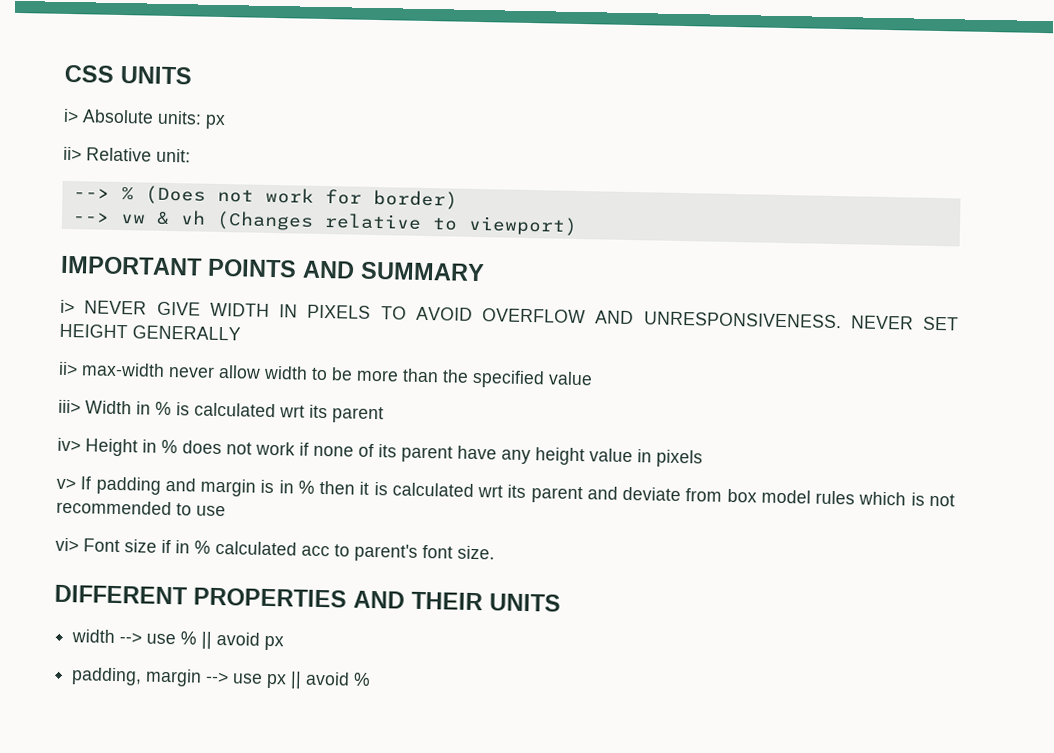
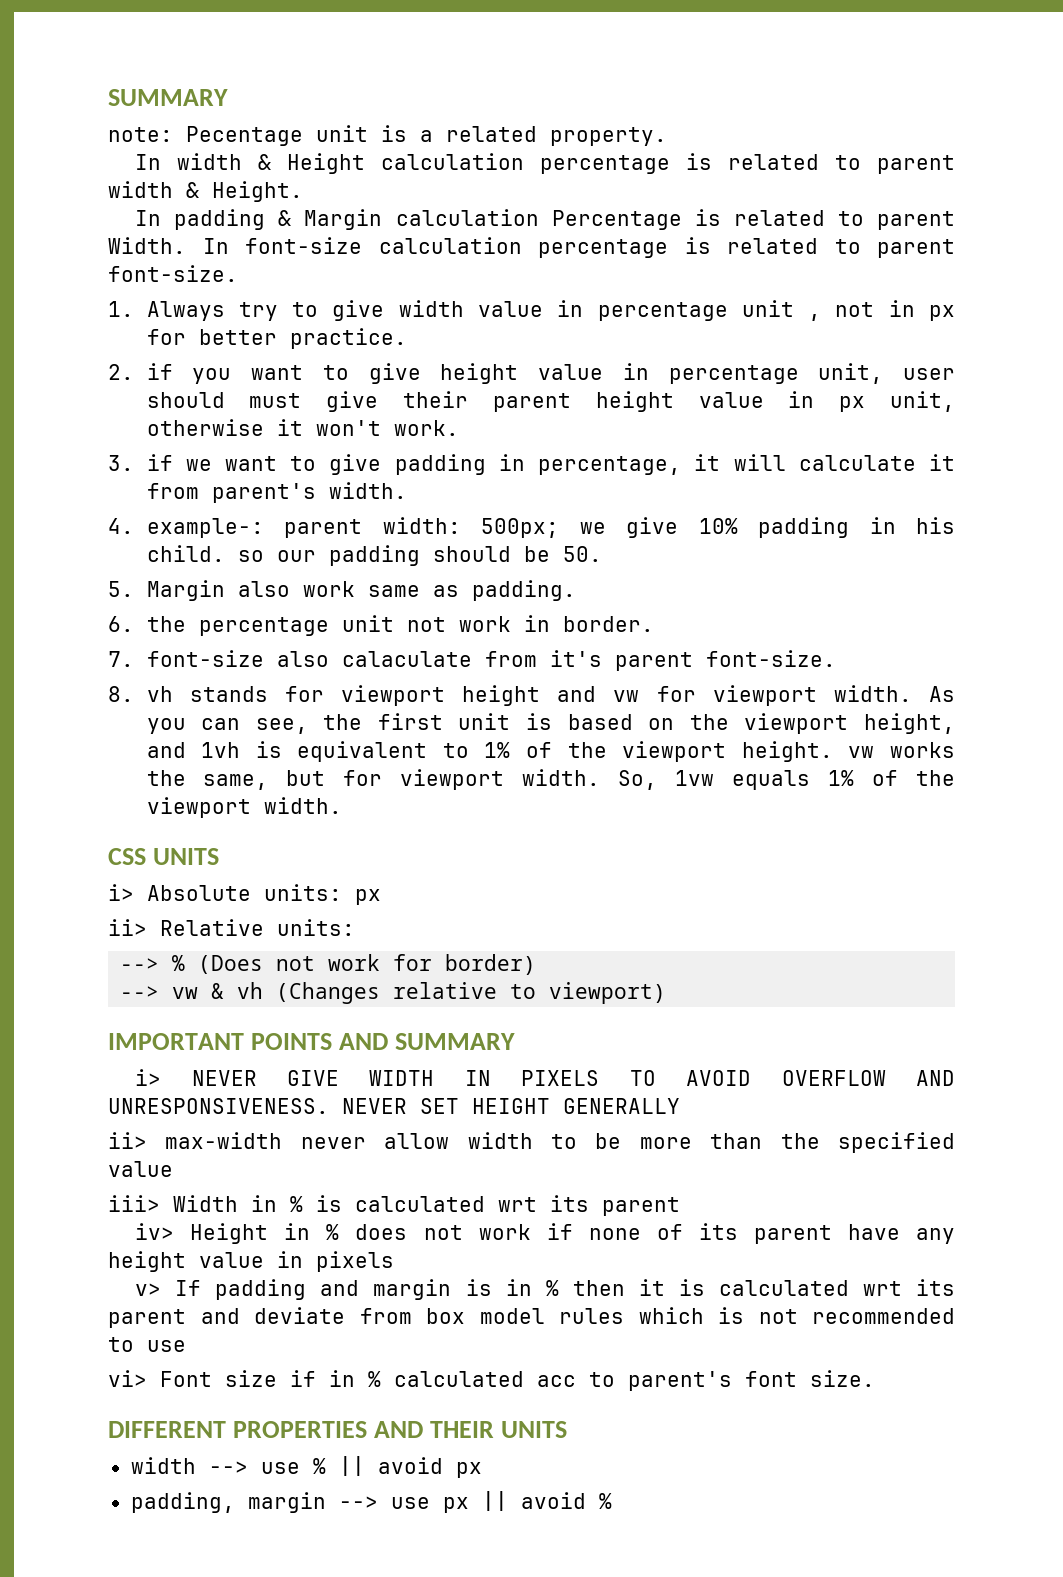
(64, 73) none -> [108,89,228,106] [108,125,667,146] [135,153,955,174] [108,181,303,202] [135,209,956,230] [108,237,955,258] [108,265,238,282] [108,300,956,321] [146,328,407,349] [108,363,955,384] [146,391,955,412] [146,419,459,436] [108,454,955,475] [146,482,407,503] [108,517,956,538] [146,545,602,566] [108,580,576,601] [108,615,654,636] [108,650,836,671] [108,685,955,706] [146,713,955,734] [146,741,955,762] [146,769,955,790] [146,797,342,818] SUMMARY // note: Pecentage unit is a related property. // In width & Height calculation percentage is related to parent width & Height. // In padding & Margin calculation Percentage is related to parent Width. In font-size calculation percentage is related to parent font-size. // 1. Always try to give width value in percentage unit , not in px for better practice. // 2. if you want to give height value in percentage unit, user should must give their parent height value in px unit, otherwise it won't work. // 3. if we want to give padding in percentage, it will calculate it from parent's width. // 4. example-: parent width: 500px; we give 10% padding in his child. so our padding should be 50. // 5. Margin also work same as padding. // 6. the percentage unit not work in border. // 7. font-size also calaculate from it's parent font-size. // 8. vh stands for viewport height and vw for viewport width. As you can see, the first unit is based on the viewport height, and 1vh is equivalent to 1% of the viewport height. vw works the same, but for viewport width. So, 1vw equals 1% of the viewport width. //
[156,148,191,163] unit: -> [277,919,355,936] units:

